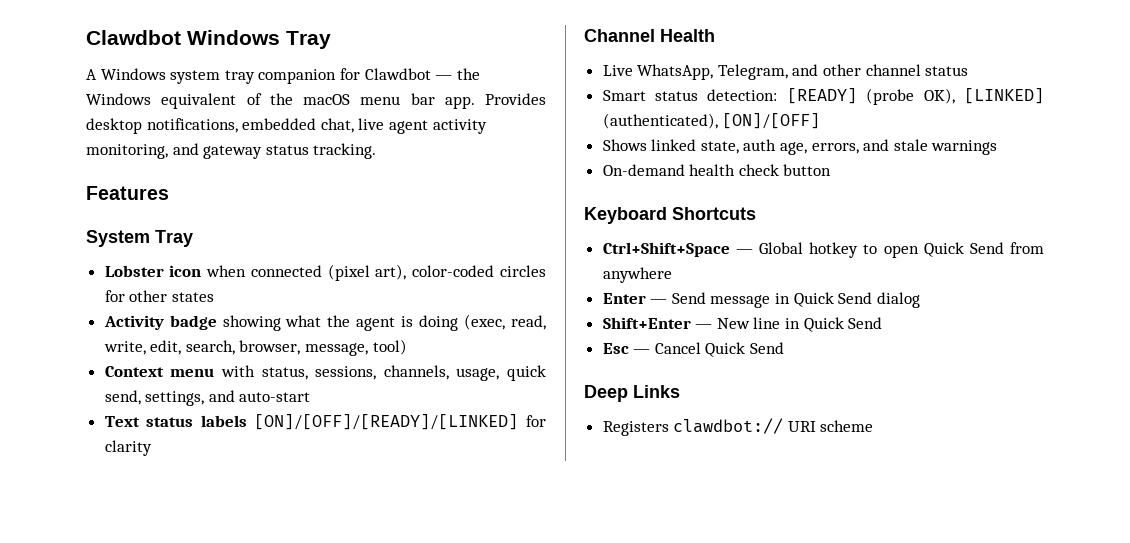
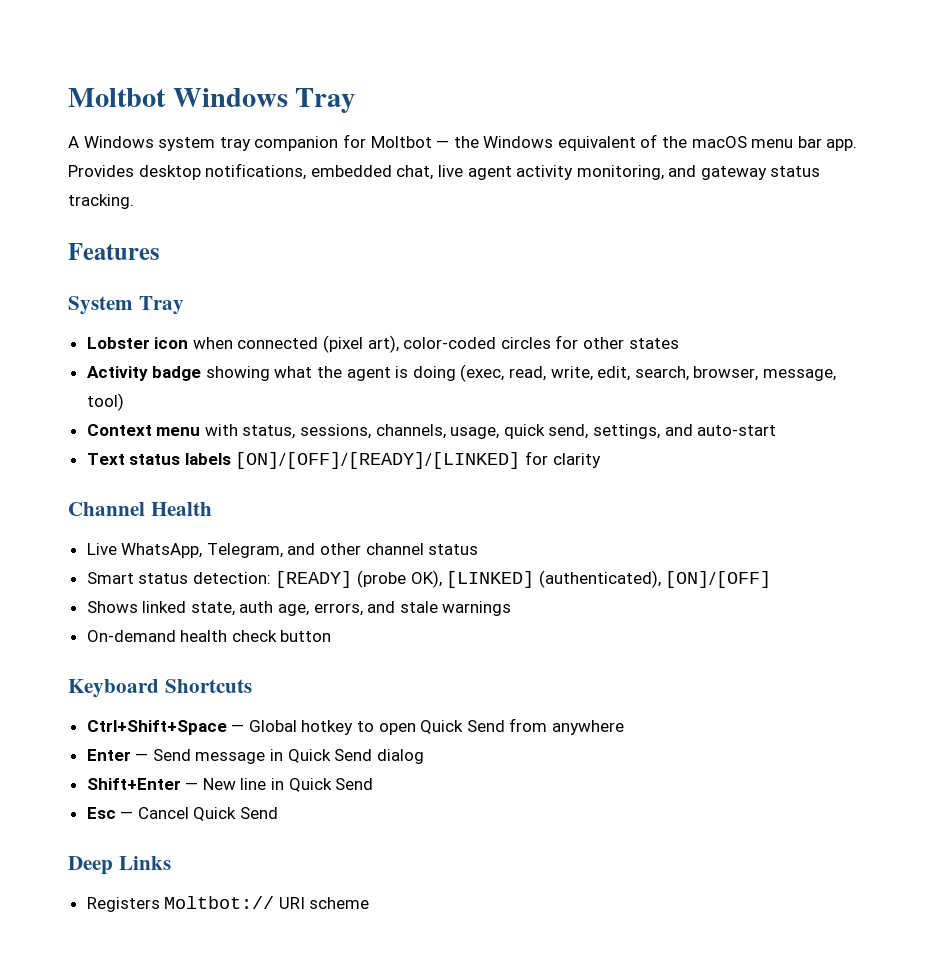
[86,30,181,45] Clawdbot -> [68,88,166,107] Moltbot
[364,68,431,80] Clawdbot -> [370,136,432,148] Moltbot
[673,418,784,434] clawdbot:// -> [164,896,275,909] Moltbot://

